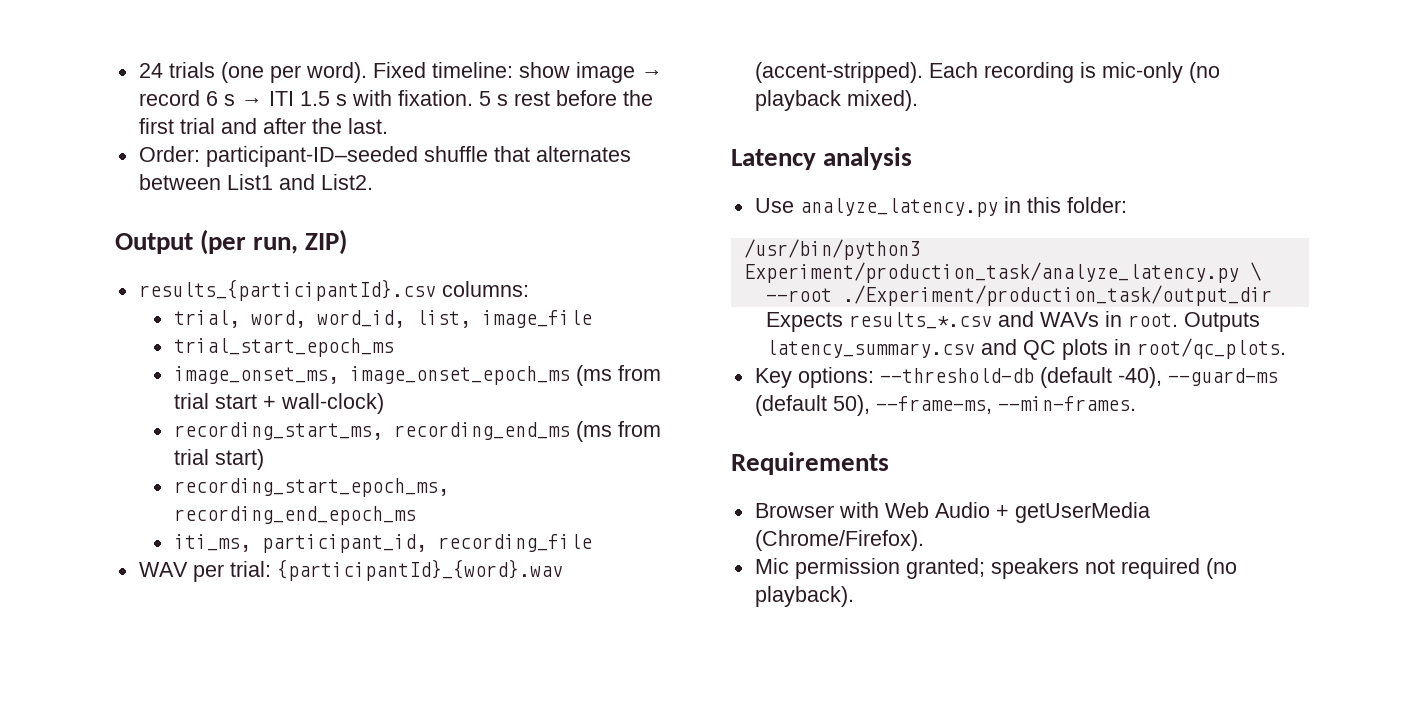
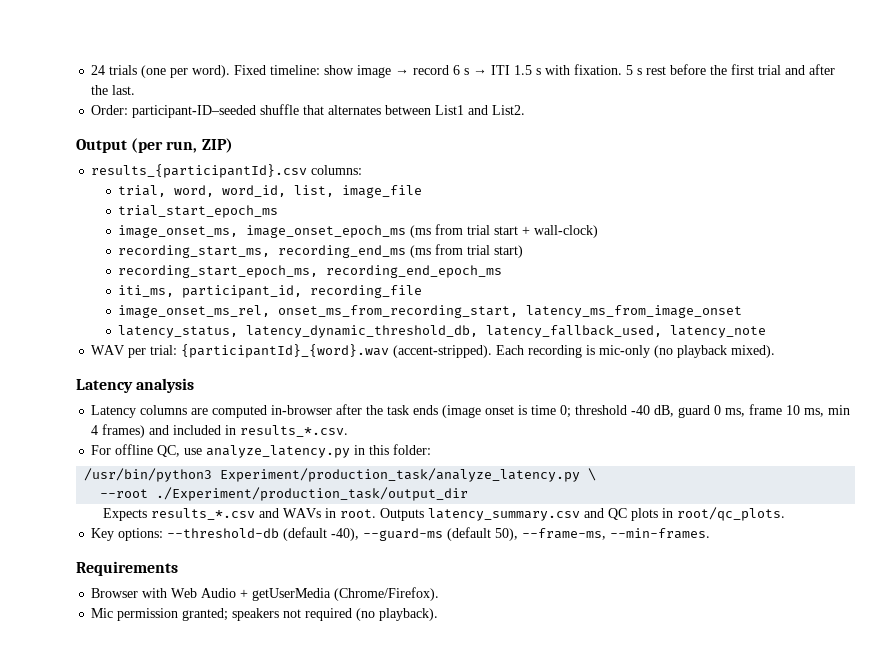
(592, 543) none -> [118,305,743,318] [118,325,767,338] // image_onset_ms_rel, onset_ms_from_recording_start, latency_ms_from_image_onset // latency_status, latency_dynamic_threshold_db, latency_fallback_used, latency_note
[754,198,794,213] Use -> [91,404,851,418] [91,424,349,438] [91,444,203,457] Latency columns are computed in-browser after the task ends (image onset is time 0; threshold -40 dB, guard 0 ms, frame 10 ms, min 4 frames) and included in results_*.csv. // For offline QC, use

